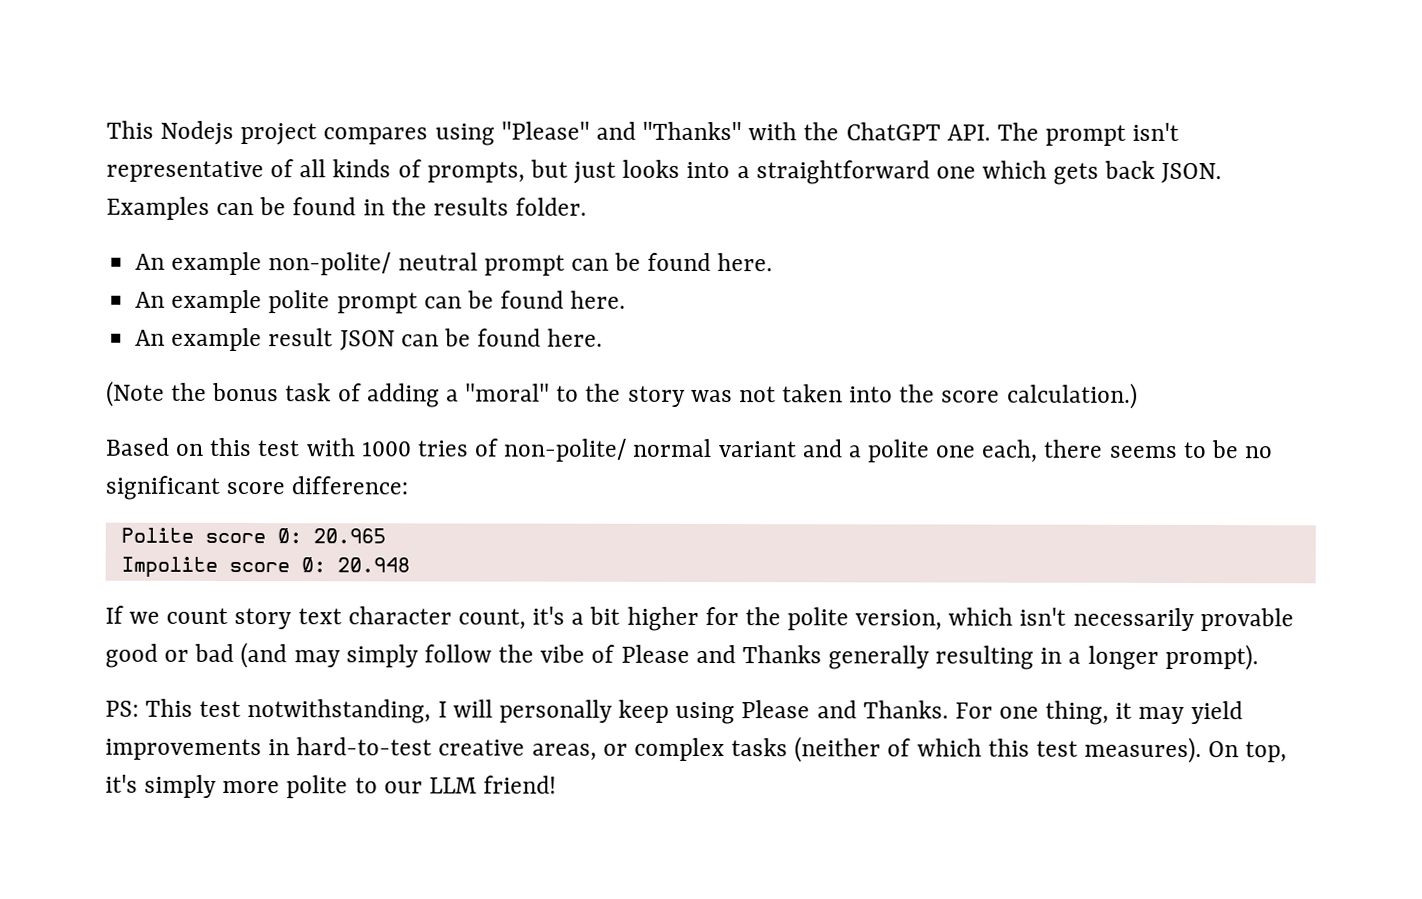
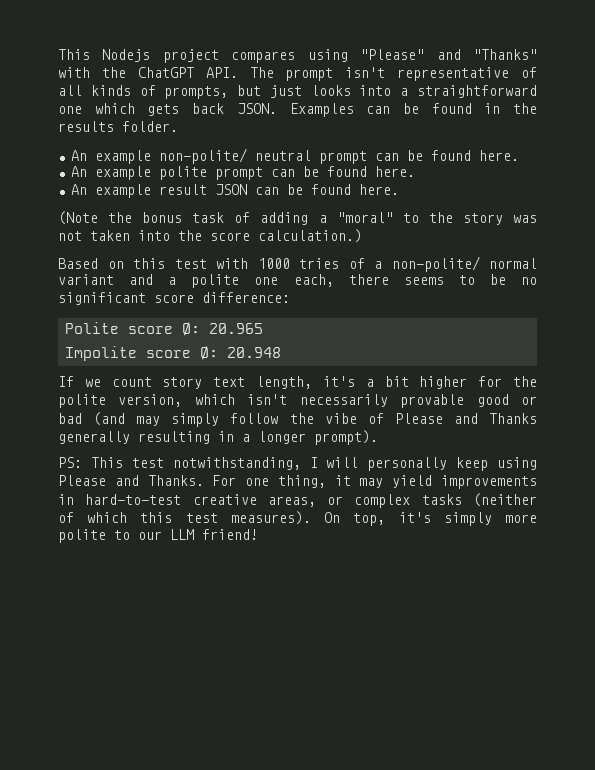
(500, 447) none -> [374,261,382,269] a
[347,606,526,630] character count, -> [256,376,313,389] length,

